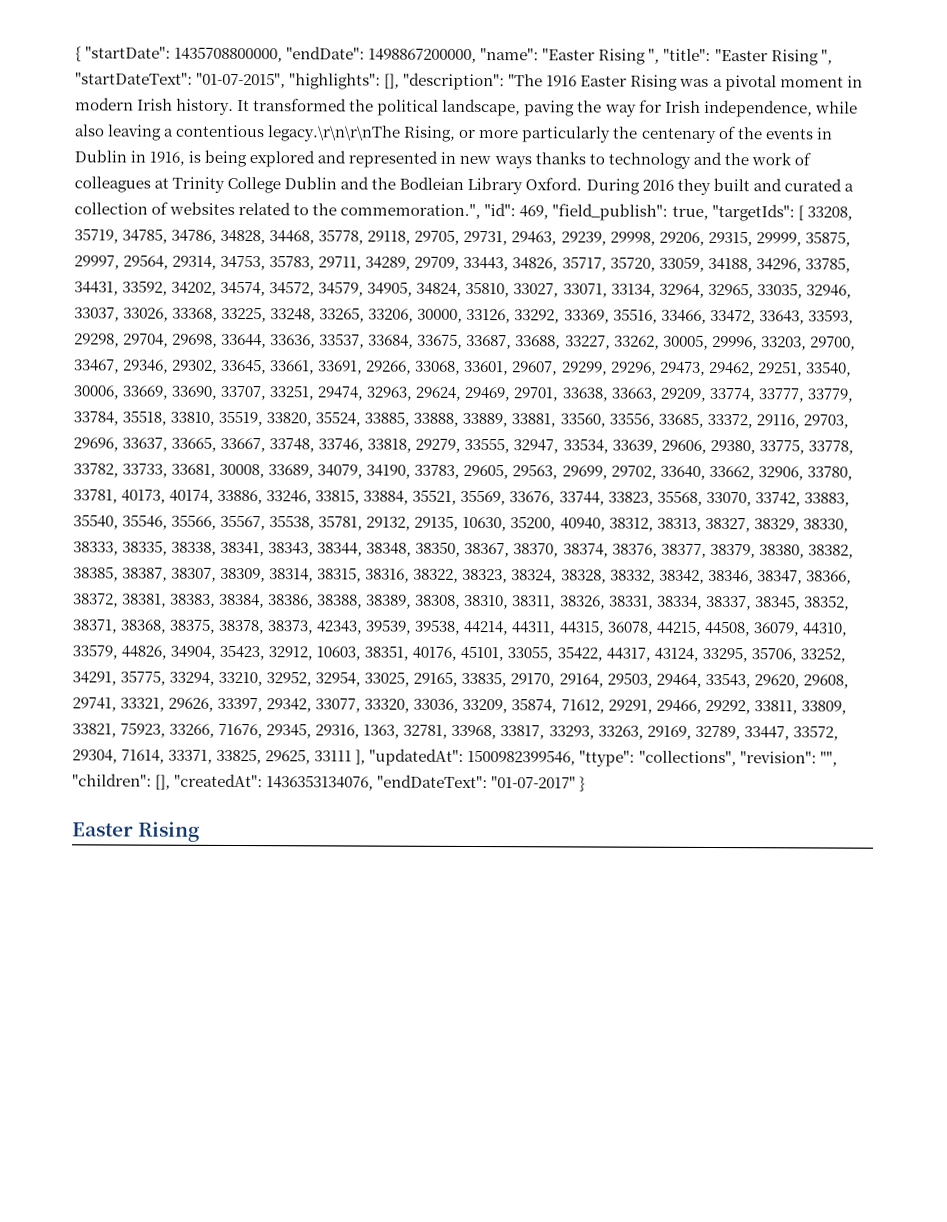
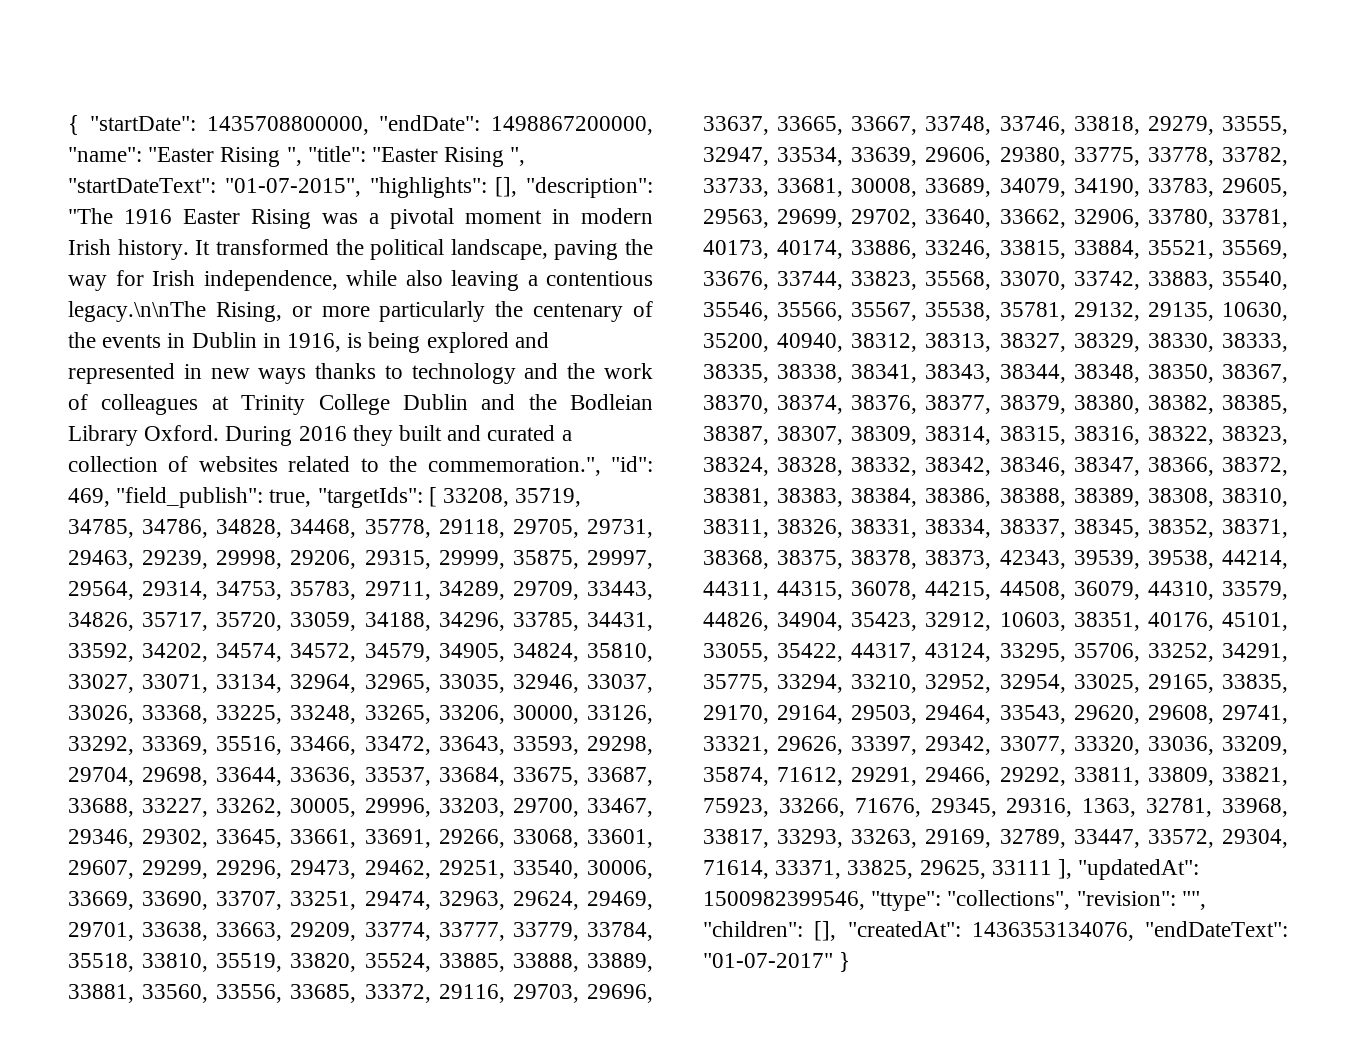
[267,125,402,142] legacy.\r\n\r\nThe -> [68,301,206,322] legacy.\n\nThe
[72,821,201,842] // Easter Rising -> (851, 962) none

